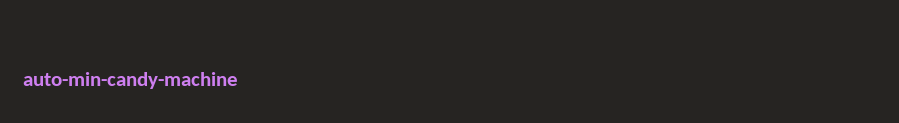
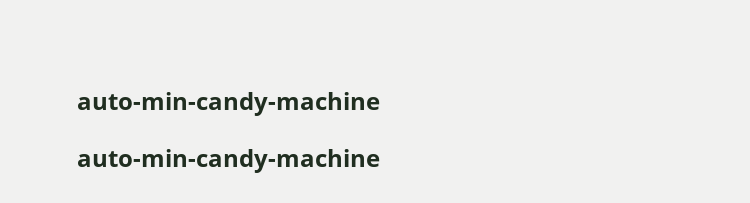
[23,72,238,89] auto-min-candy-machine -> [77,92,380,116] [77,149,380,173] auto-min-candy-machine // auto-min-candy-machine

